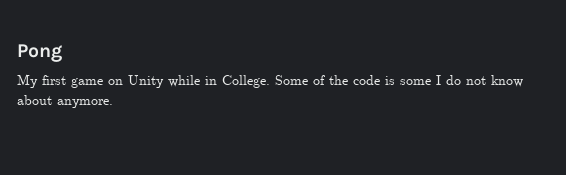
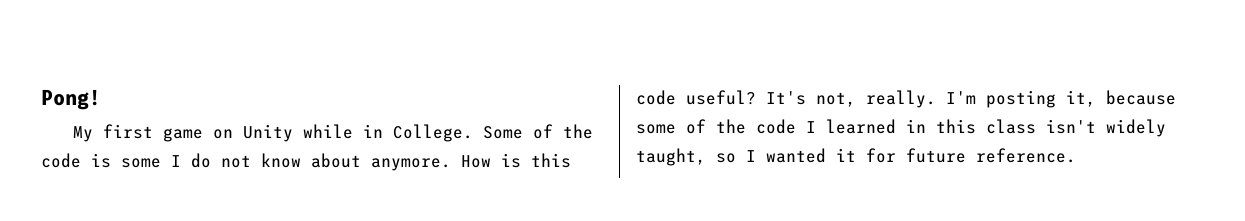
[17,44,62,62] Pong -> [41,89,101,110] Pong!
(113, 103) none -> [461,153,571,168] [636,90,1176,108] [636,119,1166,137] [636,148,1076,166] How is this code useful? It's not, really. I'm posting it, because some of the code I learned in this class isn't widely taught, so I wanted it for future reference.

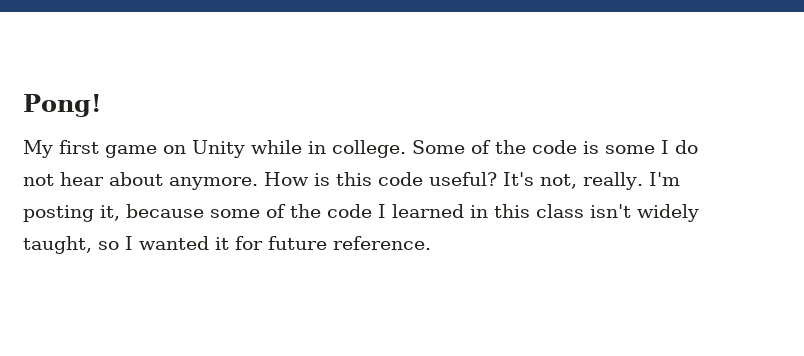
[392,124,473,142] College. -> [332,140,406,158] college.
[261,153,301,168] know -> [60,172,104,186] hear

